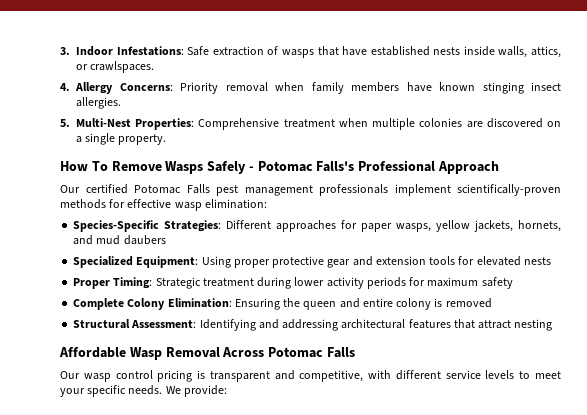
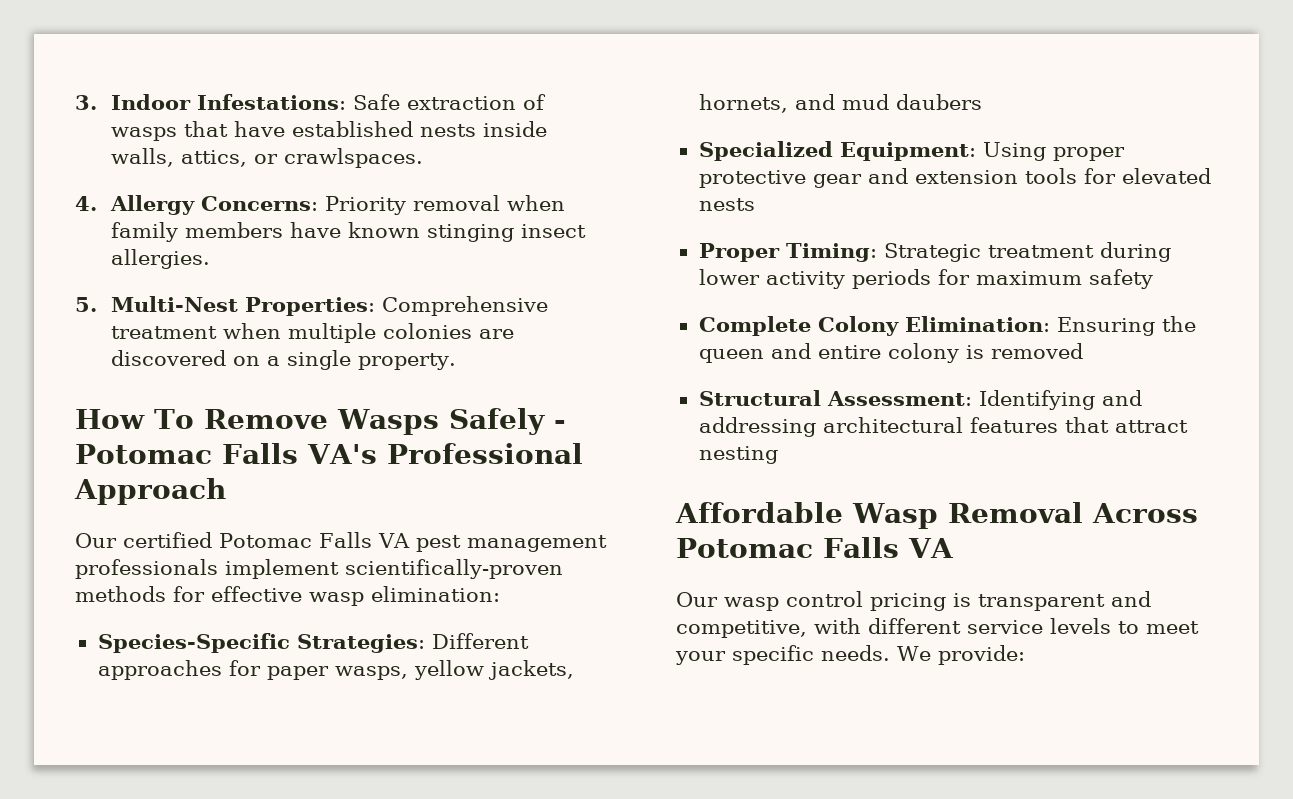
[316,161,355,172] Falls's -> [221,443,377,464] Falls VA's
(210, 189) none -> [377,533,410,548] VA
(355, 352) none -> [907,538,954,558] VA

